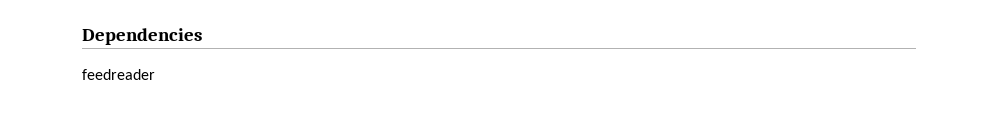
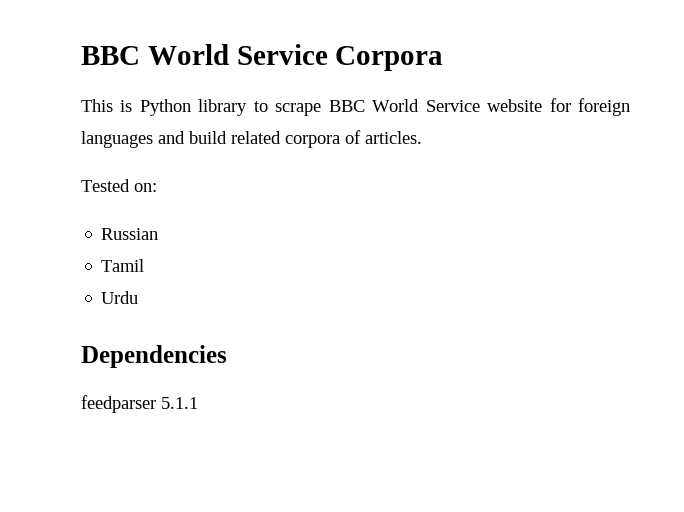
(82, 36) none -> [81,44,444,71] [81,98,630,116] [81,130,422,148] [81,179,157,192] [101,228,159,240] [101,259,145,272] [101,291,139,304] BBC World Service Corpora // This is Python library to scrape BBC World Service website for foreign languages and build related corpora of articles. // Tested on: // Russian // Tamil // Urdu //
[82,69,155,80] feedreader -> [81,395,198,413] feedparser 5.1.1

